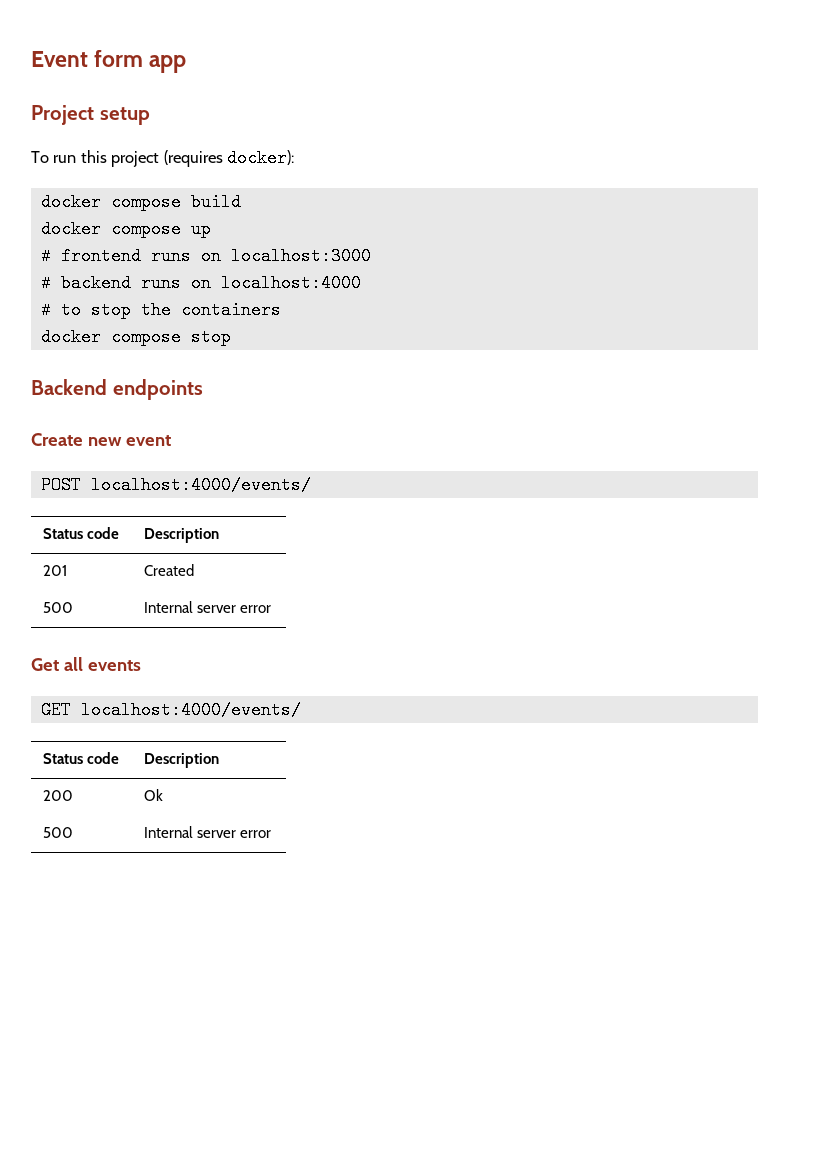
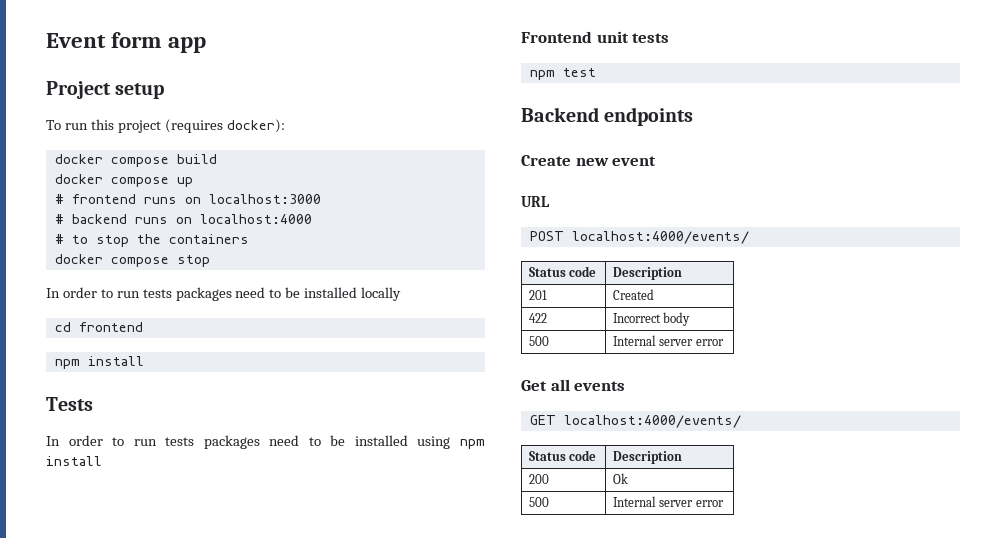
(231, 337) none -> [46,287,402,301] [54,322,143,332] [54,356,144,369] [46,397,93,411] [46,435,486,449] [46,456,102,466] [521,31,670,43] [529,68,596,80] // In order to run tests packages need to be installed locally // cd frontend // npm install // Tests // In order to run tests packages need to be installed using npm install // Frontend unit tests // npm test
(171, 440) none -> [521,196,550,207] // URL
(194, 570) none -> [528,313,547,323] [612,312,691,326] // 422 | Incorrect body

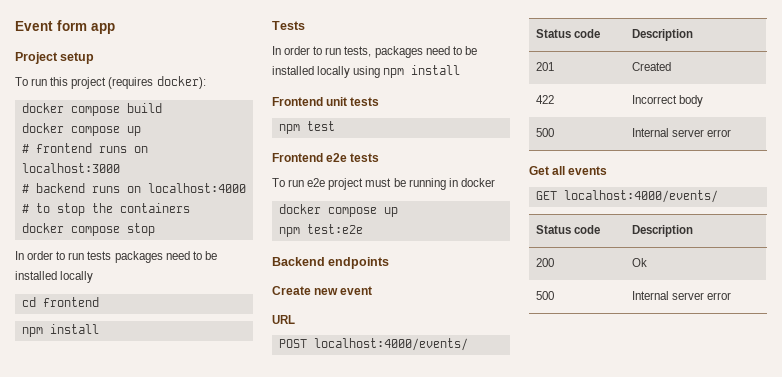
[165,435,408,449] tests packages need to be installed -> [344,46,477,58] [272,66,351,78] tests, packages need to be installed locally
(596, 72) none -> [272,153,380,162] [272,178,495,190] [278,204,398,217] [278,224,363,237] // Frontend e2e tests // To run e2e project must be running in docker // docker compose up // npm test:e2e

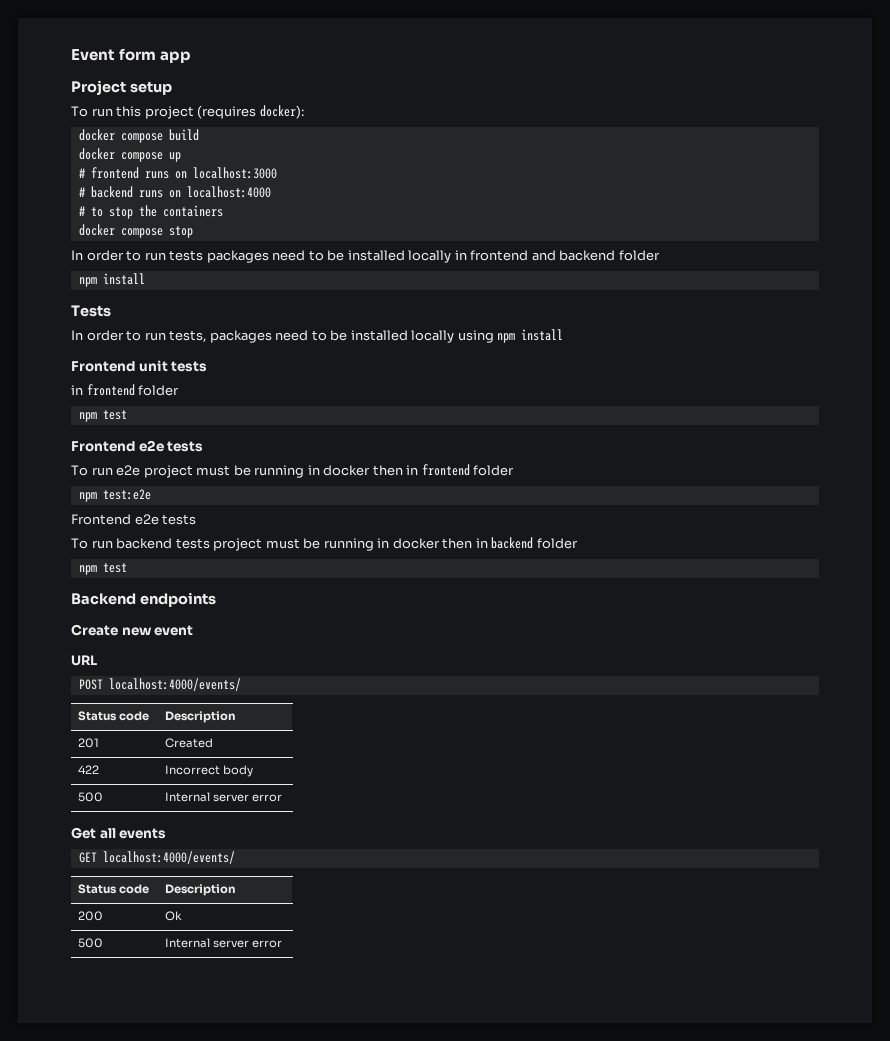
[21,297,99,307] // cd frontend -> [454,250,660,261] in frontend and backend folder
(380, 101) none -> [71,384,180,396] // in frontend folder
[278,204,398,217] [278,224,363,237] // docker compose up // npm test:e2e -> [372,464,515,476] [78,489,151,502] [71,514,197,525] [71,537,578,551] [78,563,127,575] then in frontend folder // npm test:e2e // Frontend e2e tests // To run backend tests project must be running in docker then in backend folder // npm test

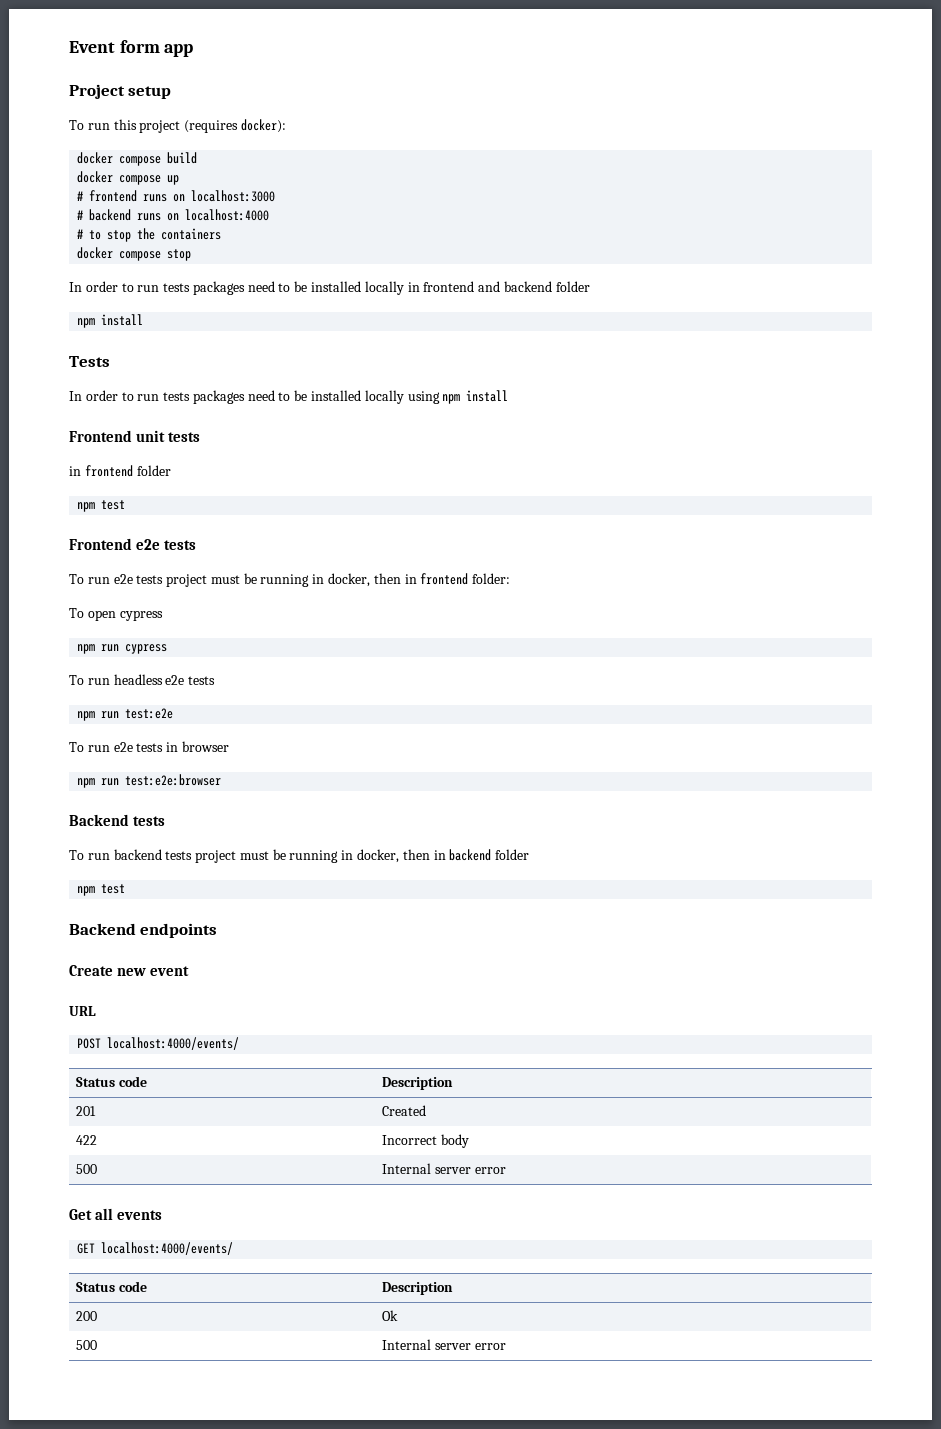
[169,330,207,343] tests, -> [163,392,191,401] tests
[143,465,371,478] project must be running in docker -> [136,573,371,587] tests project must be running in docker,
[473,465,515,476] [78,492,97,502] folder // npm -> [472,573,511,584] [69,608,163,621] [77,644,168,654] [69,674,216,685] [77,711,120,721] folder: // To open cypress // npm run cypress // To run headless e2e tests // npm run
[71,514,197,525] Frontend e2e tests -> [69,741,229,752] [77,774,222,788] [69,814,166,826] To run e2e tests in browser // npm run test:e2e:browser // Backend tests
[392,538,440,549] docker -> [357,849,400,863] docker,

